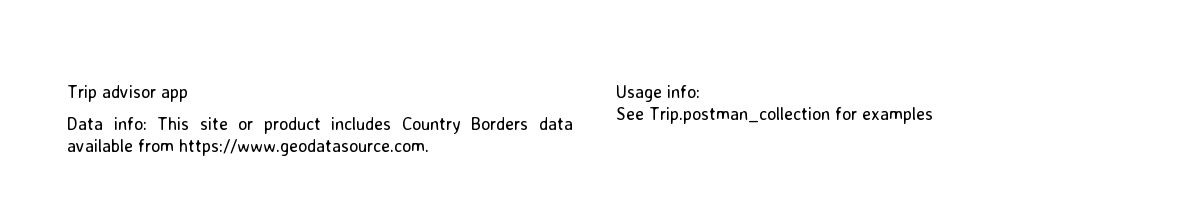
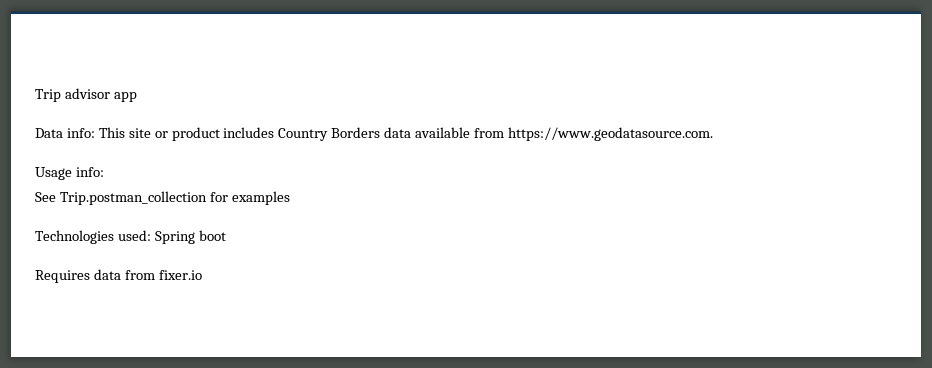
(933, 115) none -> [35,230,226,244] [35,269,202,283] // Technologies used: Spring boot // Requires data from fixer.io

